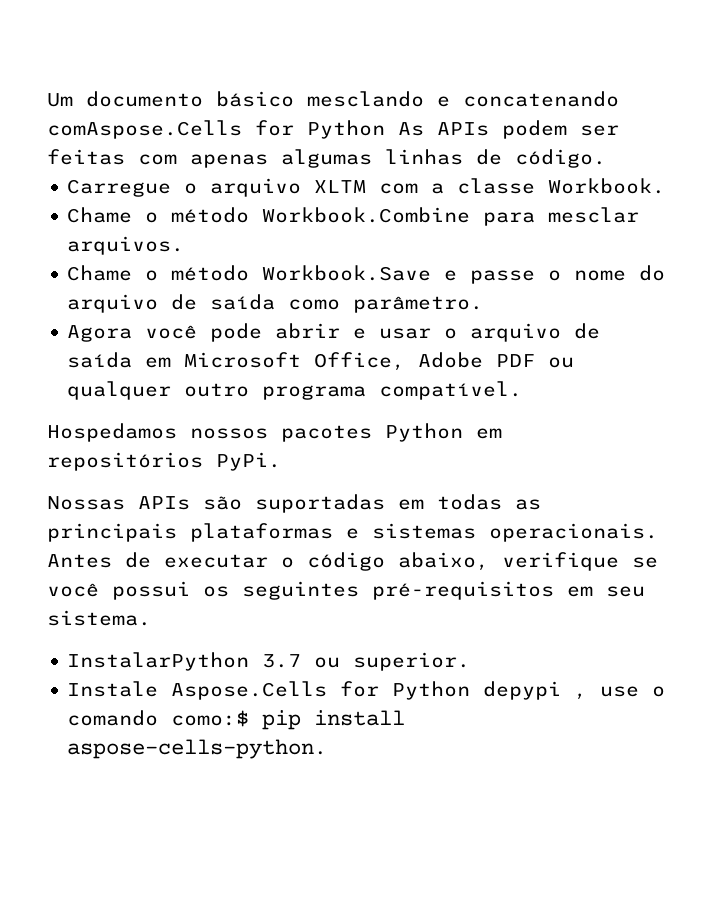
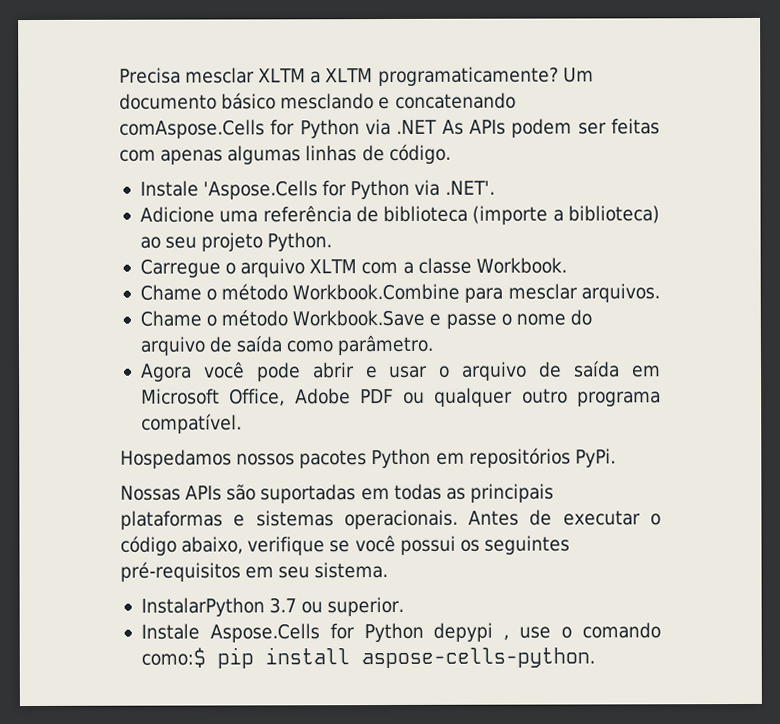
(47, 100) none -> [119,66,559,87] Precisa mesclar XLTM a XLTM programaticamente?
(385, 129) none -> [365,118,438,136] via .NET
(606, 158) none -> [139,179,495,200] [139,205,661,225] [139,232,333,252] // Instale 'Aspose.Cells for Python via .NET'. // Adicione uma referência de biblioteca (importe a biblioteca) ao seu projeto Python.

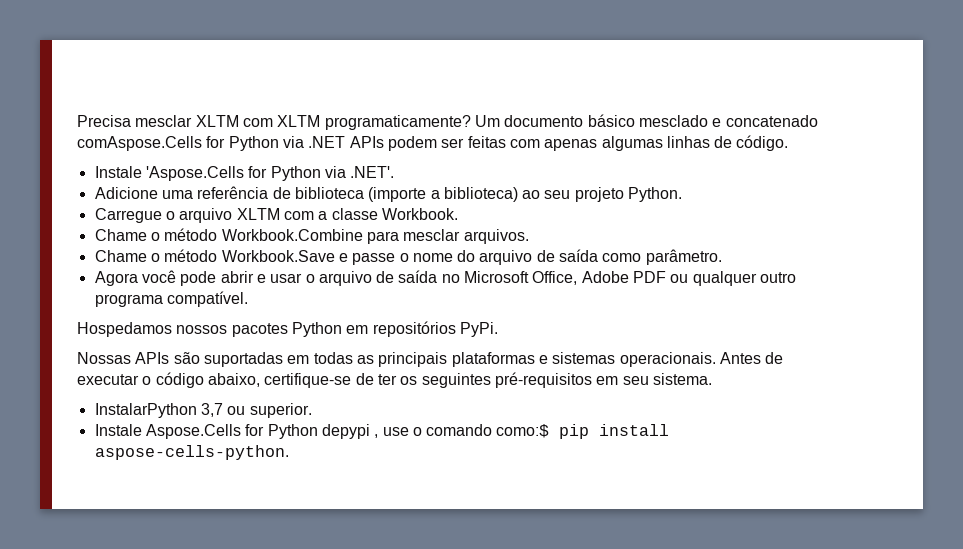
[310,71,322,84] a -> [242,118,273,127] com
[280,92,516,110] mesclando e concatenando -> [638,115,818,127] mesclado e concatenado
[441,119,464,135] As -> (346, 142) none
[632,365,662,378] em -> [441,274,460,283] no
[247,534,456,556] verifique se você possui -> [264,373,397,388] certifique-se de ter
[269,597,298,614] 3.7 -> [200,403,223,417] 3,7

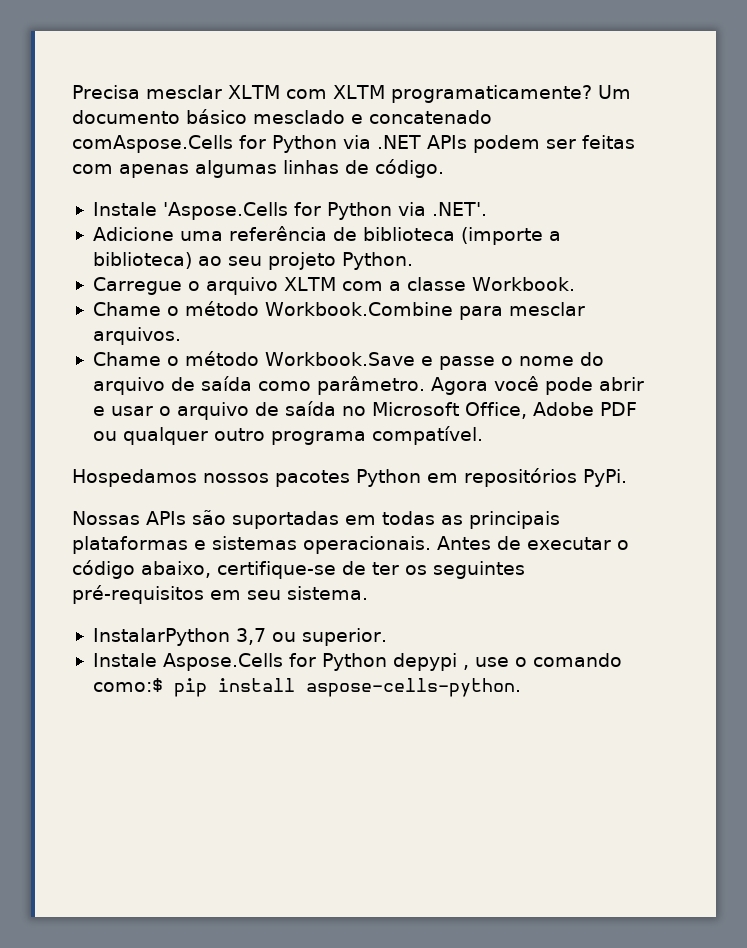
(722, 257) // -> (425, 385) none

